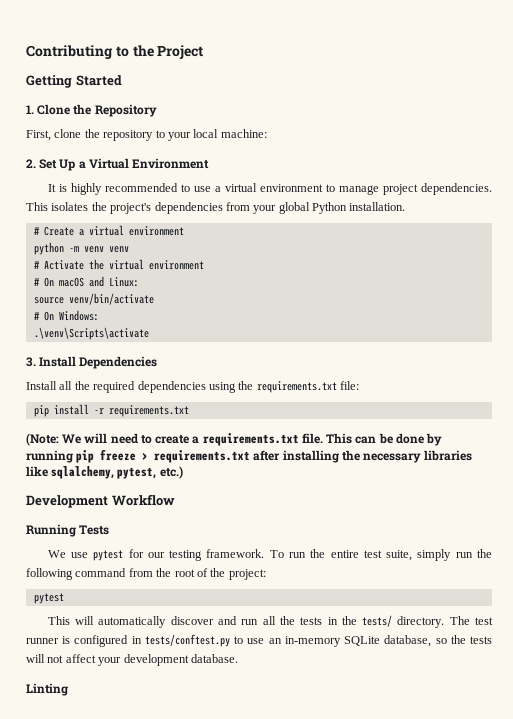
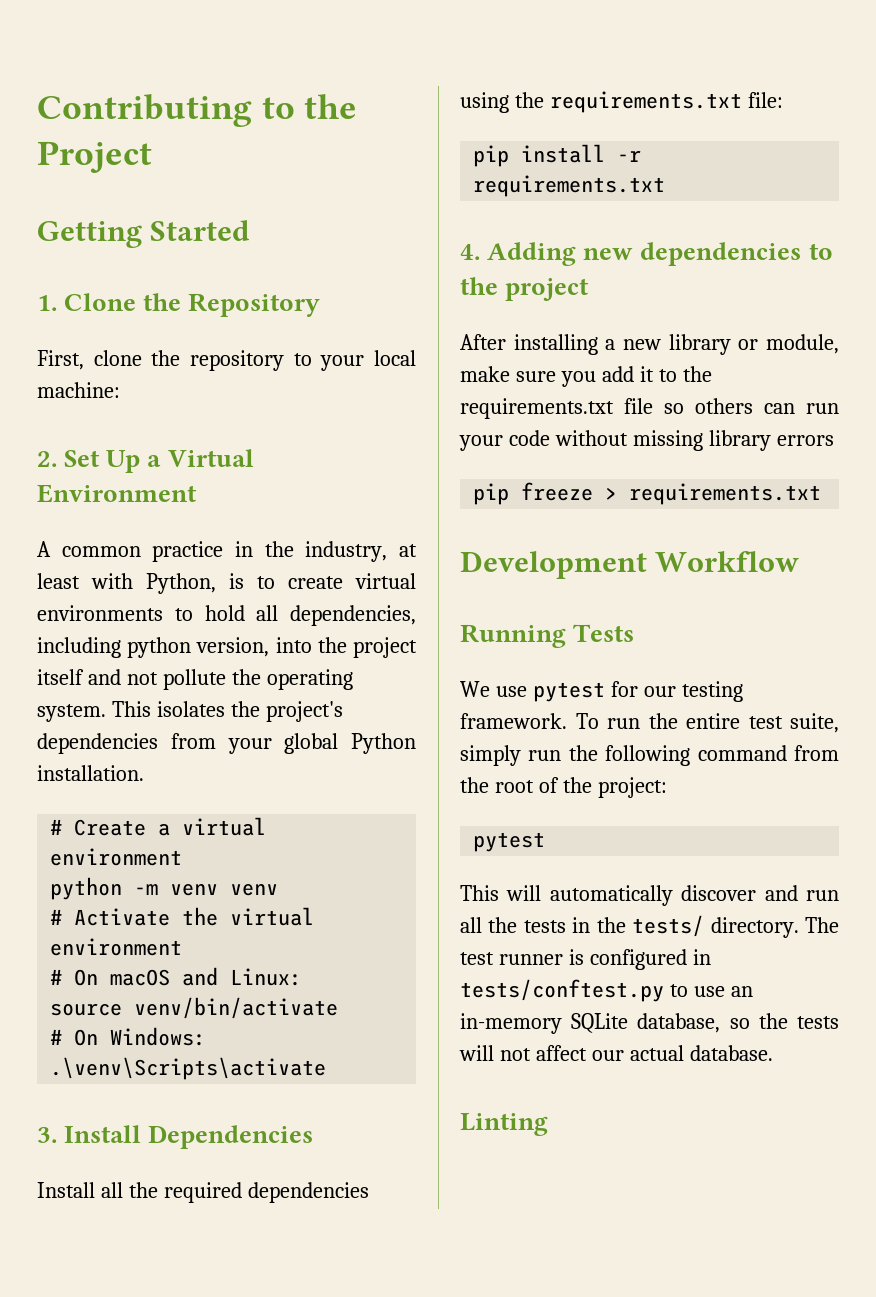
[47,183,492,195] It is highly recommended to use a virtual environment to manage project dependencies. -> [37,541,417,562] [37,573,416,594] [37,605,416,626] [37,637,417,658] [37,669,353,690] [37,704,106,722] A common practice in the industry, at least with Python, is to create virtual environments to hold all dependencies, including python version, into the project itself and not pollute the operating system.
[26,433,443,446] [26,449,473,463] [26,466,183,479] (Note: We will need to create a requirements.txt file. This can be done by running pip freeze > requirements.txt after installing the necessary libraries like sqlalchemy, pytest, etc.) -> [460,242,833,266] [460,277,590,301] [460,334,839,355] [460,366,712,387] [460,398,839,419] [459,430,834,451] [473,482,822,505] 4. Adding new dependencies to the project // After installing a new library or module, make sure you add it to the requirements.txt file so others can run your code without missing library errors // pip freeze > requirements.txt
[98,654,189,666] your development -> [591,1045,684,1061] our actual

